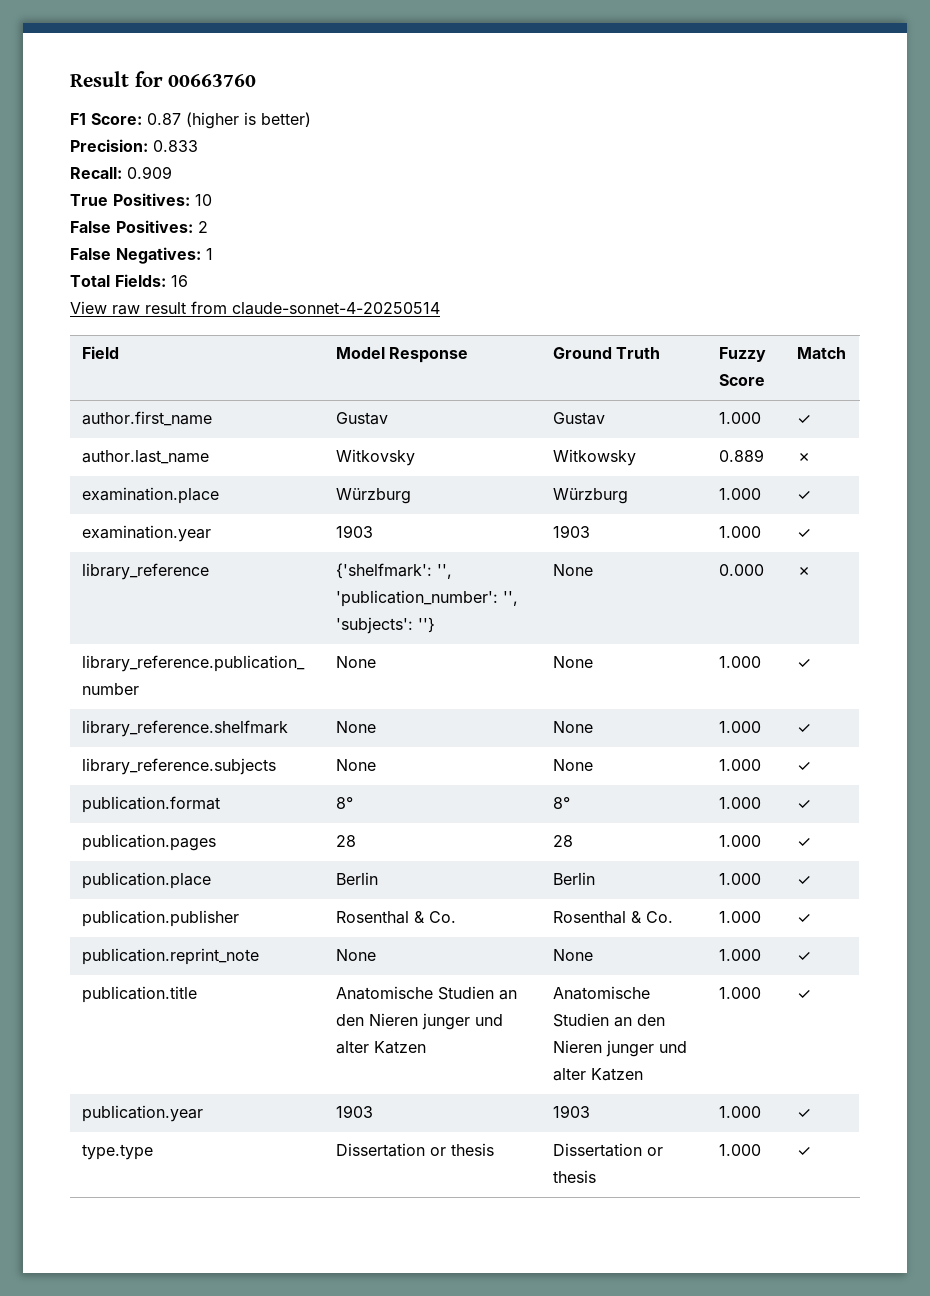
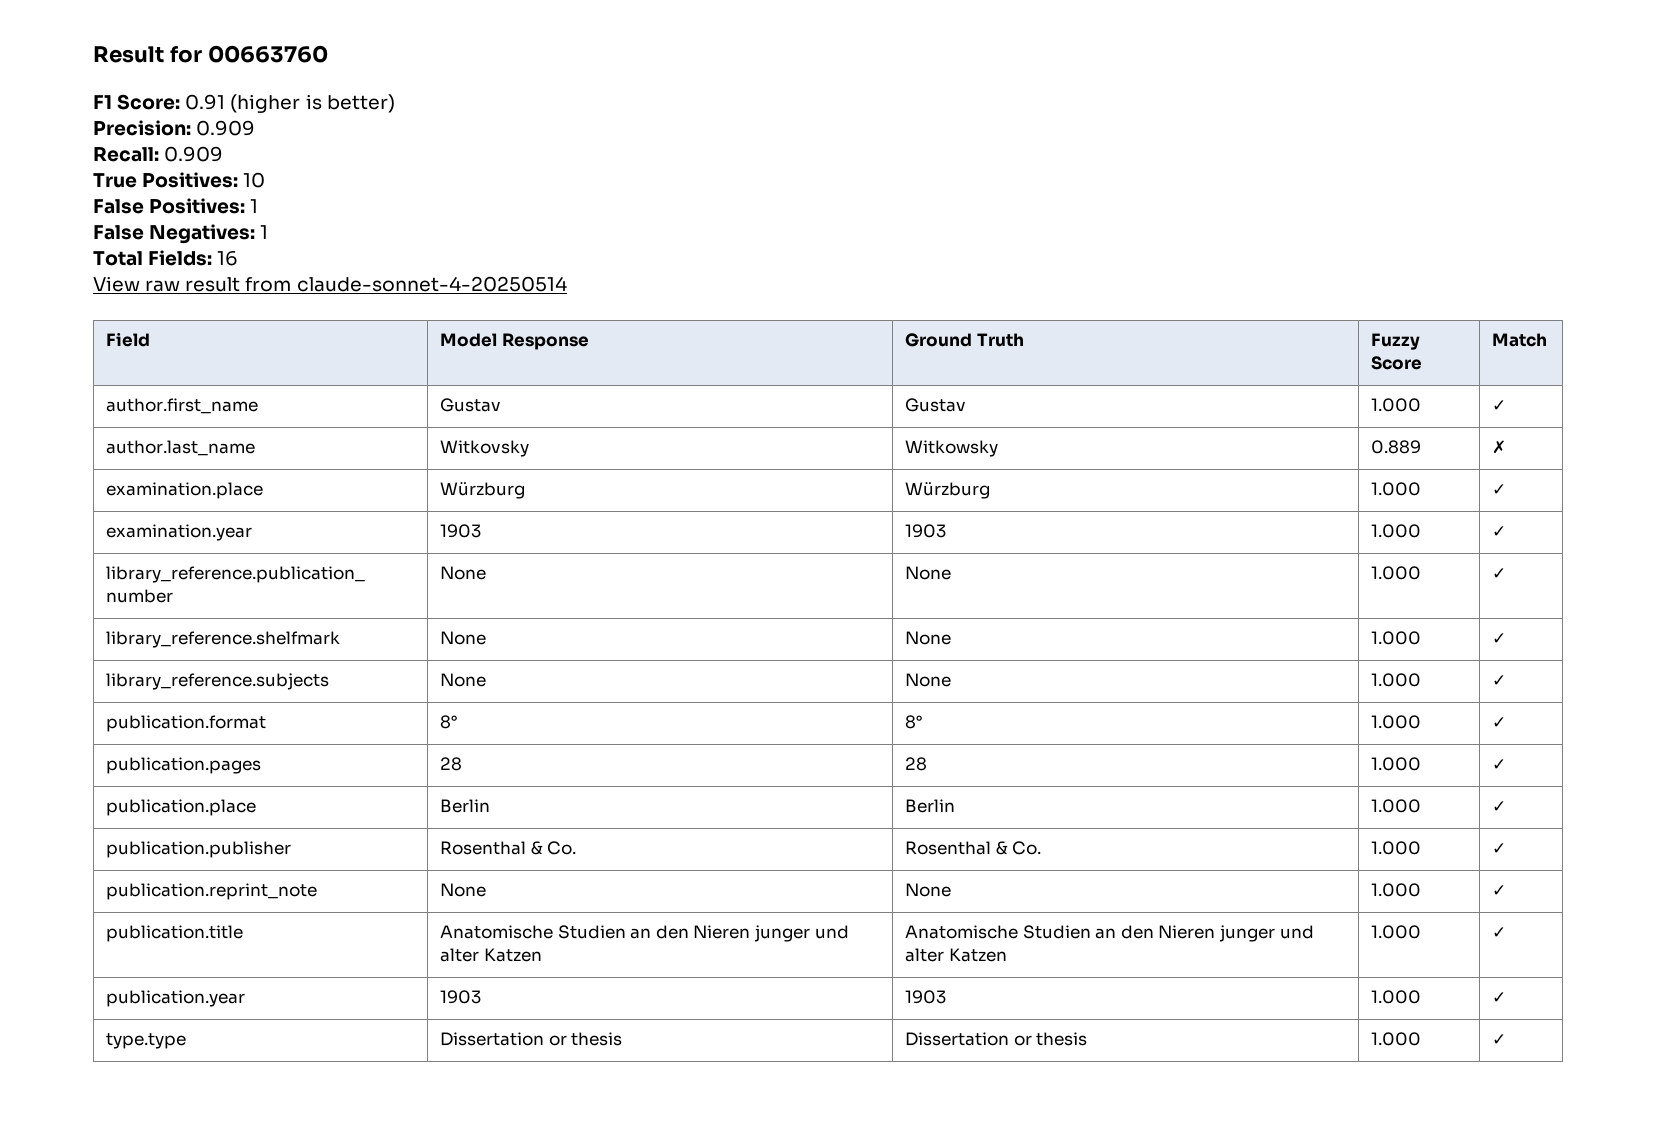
[147,113,181,125] 0.87 -> [185,94,226,110] 0.91
[153,140,198,152] 0.833 -> [196,120,256,136] 0.909
[198,221,208,233] 2 -> [250,199,259,213] 1
[81,563,209,580] [335,563,452,579] [335,590,518,607] [335,617,435,634] [552,564,593,576] [718,564,764,576] [796,567,811,576] // library_reference | {'shelfmark': '', 'publication_number': '', 'subjects': ''} | None | 0.000 | ✗ -> (1507, 531) none

